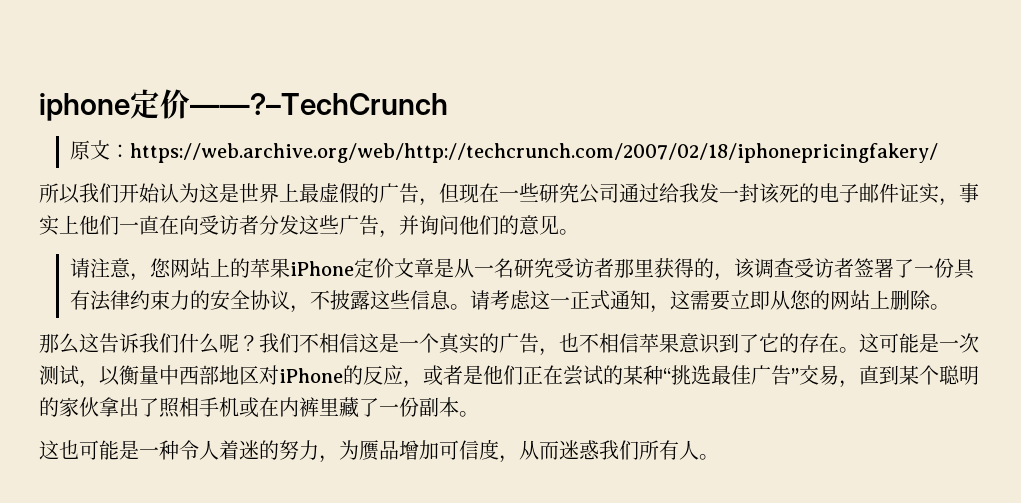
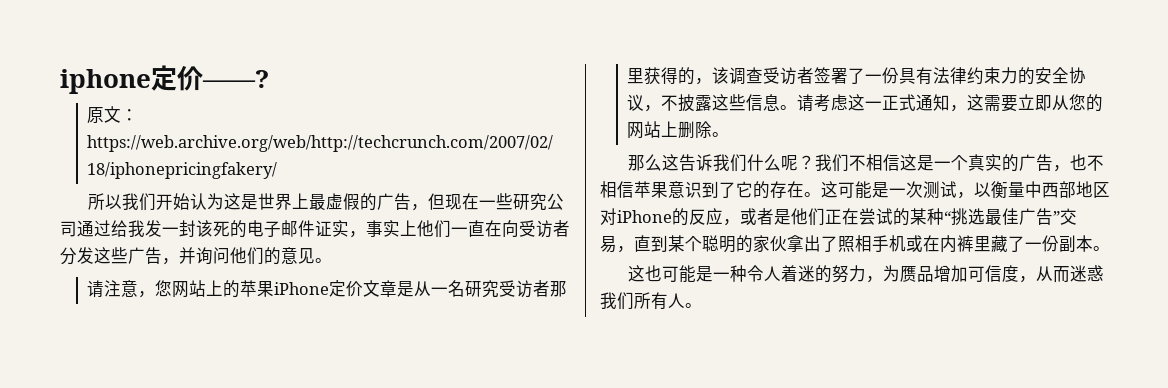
[190,93,448,115] ——?–TechCrunch -> [202,70,269,88] ——?

